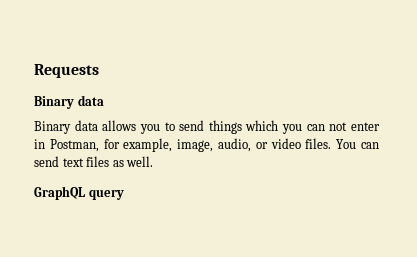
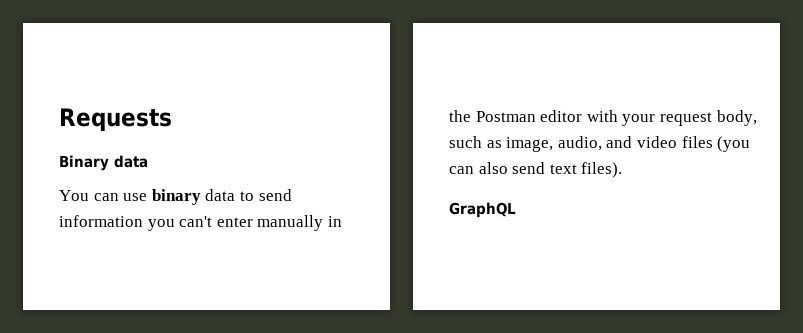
[34,120,380,134] [34,138,380,152] [34,156,154,167] Binary data allows you to send things which you can not enter in Postman, for example, image, audio, or video files. You can send text files as well. -> [59,189,292,205] [59,215,342,231] [449,110,757,126] [449,136,751,152] [449,162,623,178] You can use binary data to send information you can't enter manually in the Postman editor with your request body, such as image, audio, and video files (you can also send text files).
[88,189,124,200] query -> (516, 210) none

